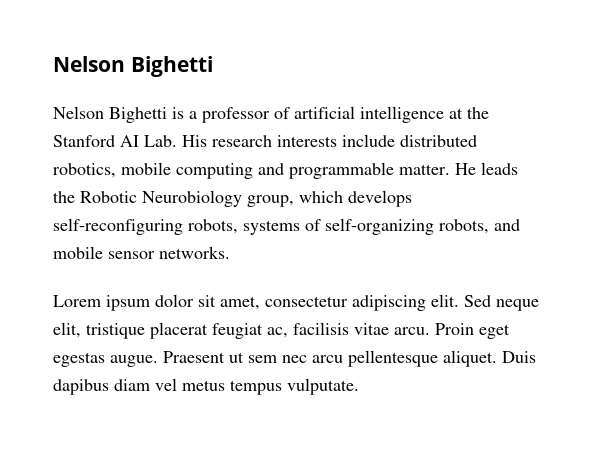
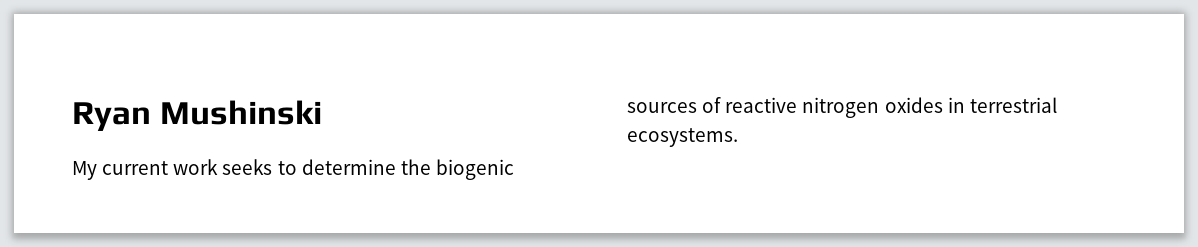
[53,56,213,77] [53,106,489,123] [53,134,477,147] [53,162,518,179] [53,190,412,207] [53,218,520,235] [53,246,230,259] [53,294,539,311] [53,322,510,339] [53,350,536,367] [53,378,359,395] Nelson Bighetti // Nelson Bighetti is a professor of artificial intelligence at the Stanford AI Lab. His research interests include distributed robotics, mobile computing and programmable matter. He leads the Robotic Neurobiology group, which develops self-reconfiguring robots, systems of self-organizing robots, and mobile sensor networks. // Lorem ipsum dolor sit amet, consectetur adipiscing elit. Sed neque elit, tristique placerat feugiat ac, facilisis vitae arcu. Proin eget egestas augue. Praesent ut sem nec arcu pellentesque aliquet. Duis dapibus diam vel metus tempus vulputate. -> [72,100,323,131] [72,159,514,180] [627,97,1057,118] [627,128,738,147] Ryan Mushinski // My current work seeks to determine the biogenic sources of reactive nitrogen oxides in terrestrial ecosystems.

